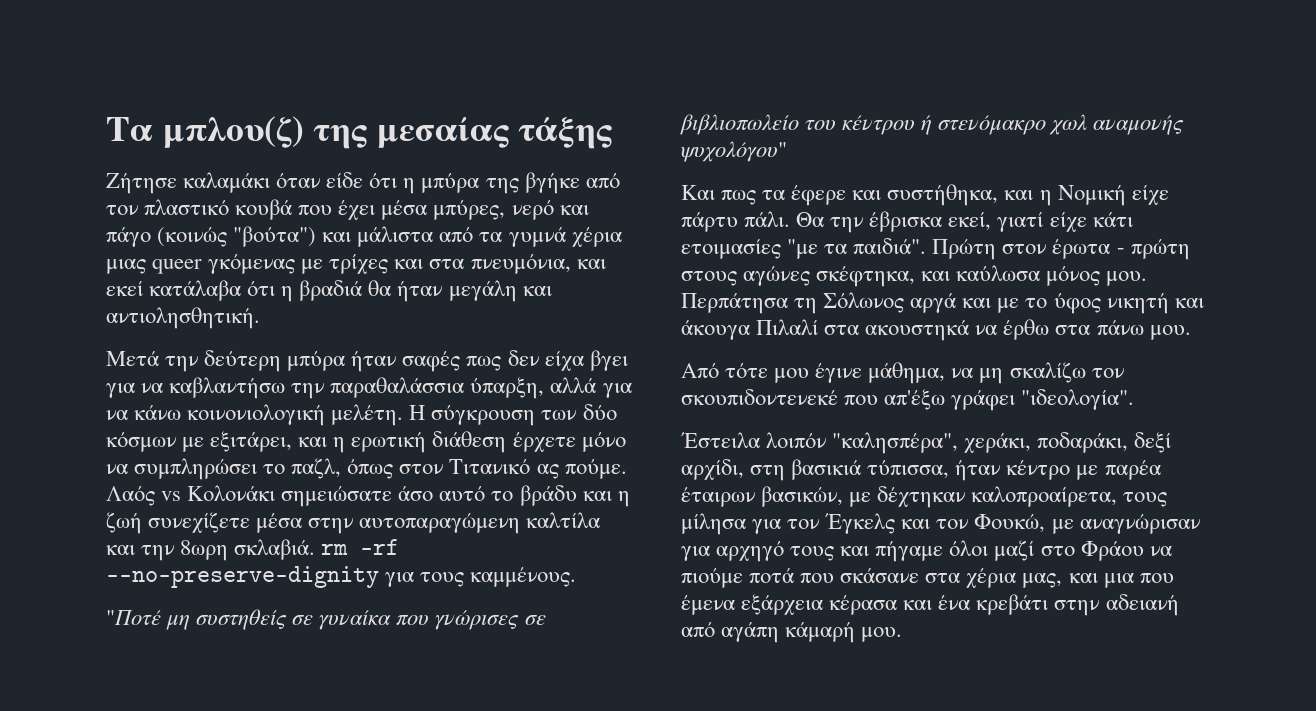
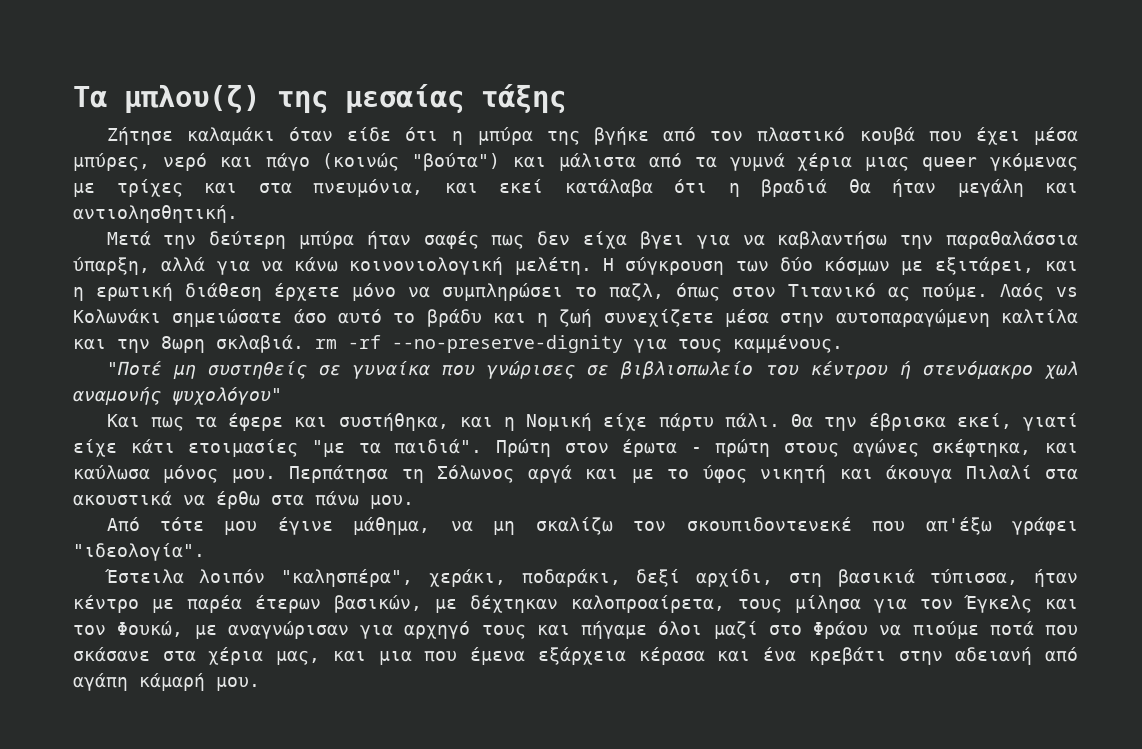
[187,485,276,501] Κολονάκι -> [73,309,161,324] Κολωνάκι
[865,320,970,341] ακουστηκά -> [73,491,172,506] ακουστικά
[681,487,755,507] έταιρων -> [255,595,321,613] έτερων

